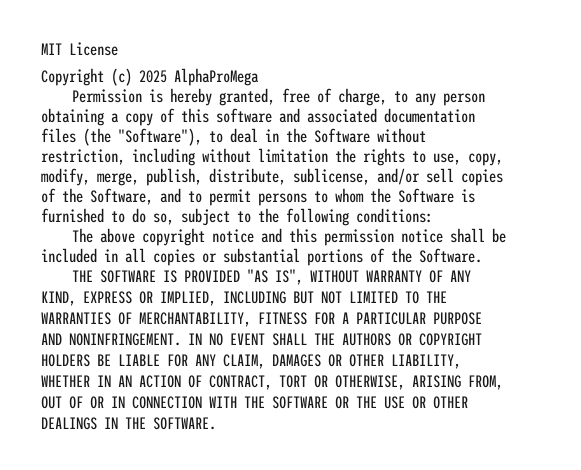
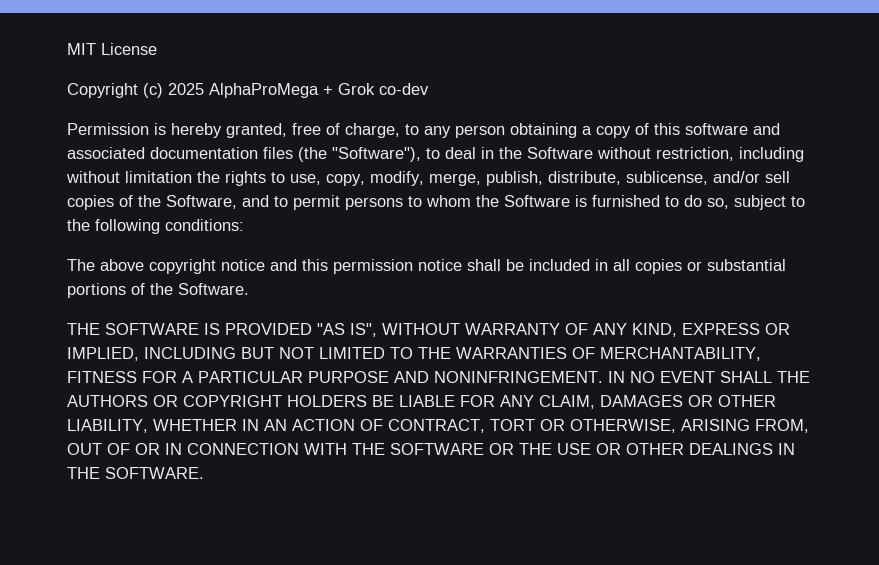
(259, 77) none -> [323,83,429,95] + Grok co-dev

